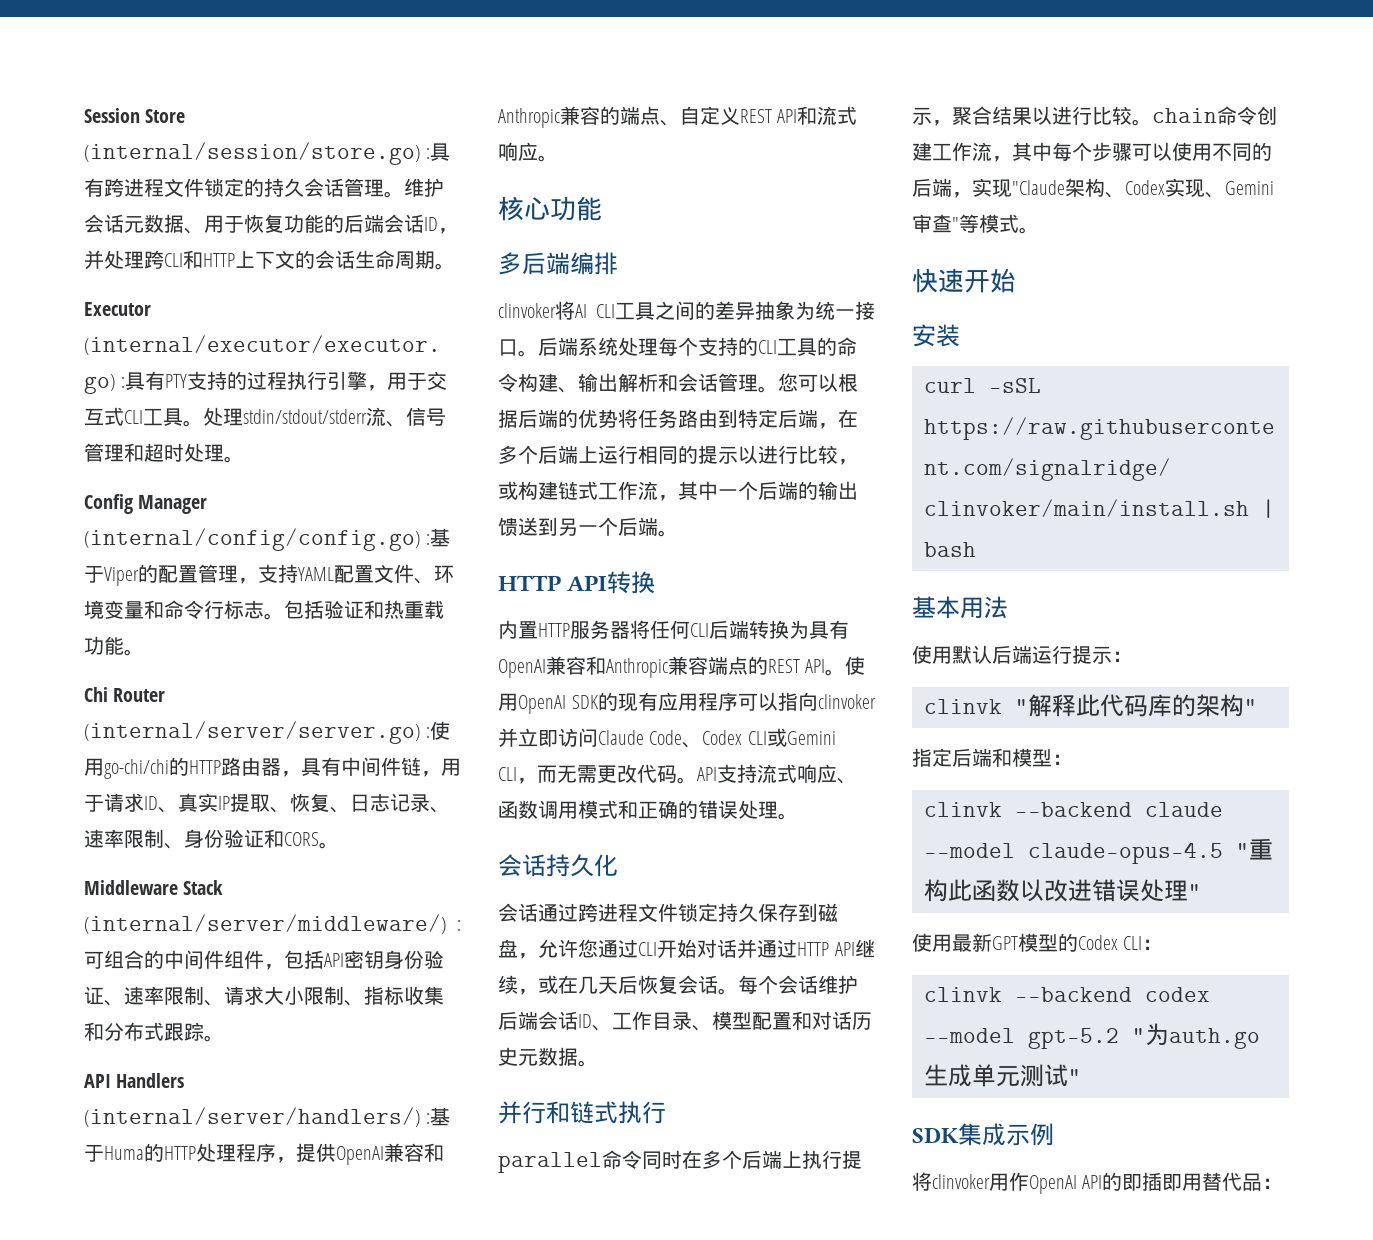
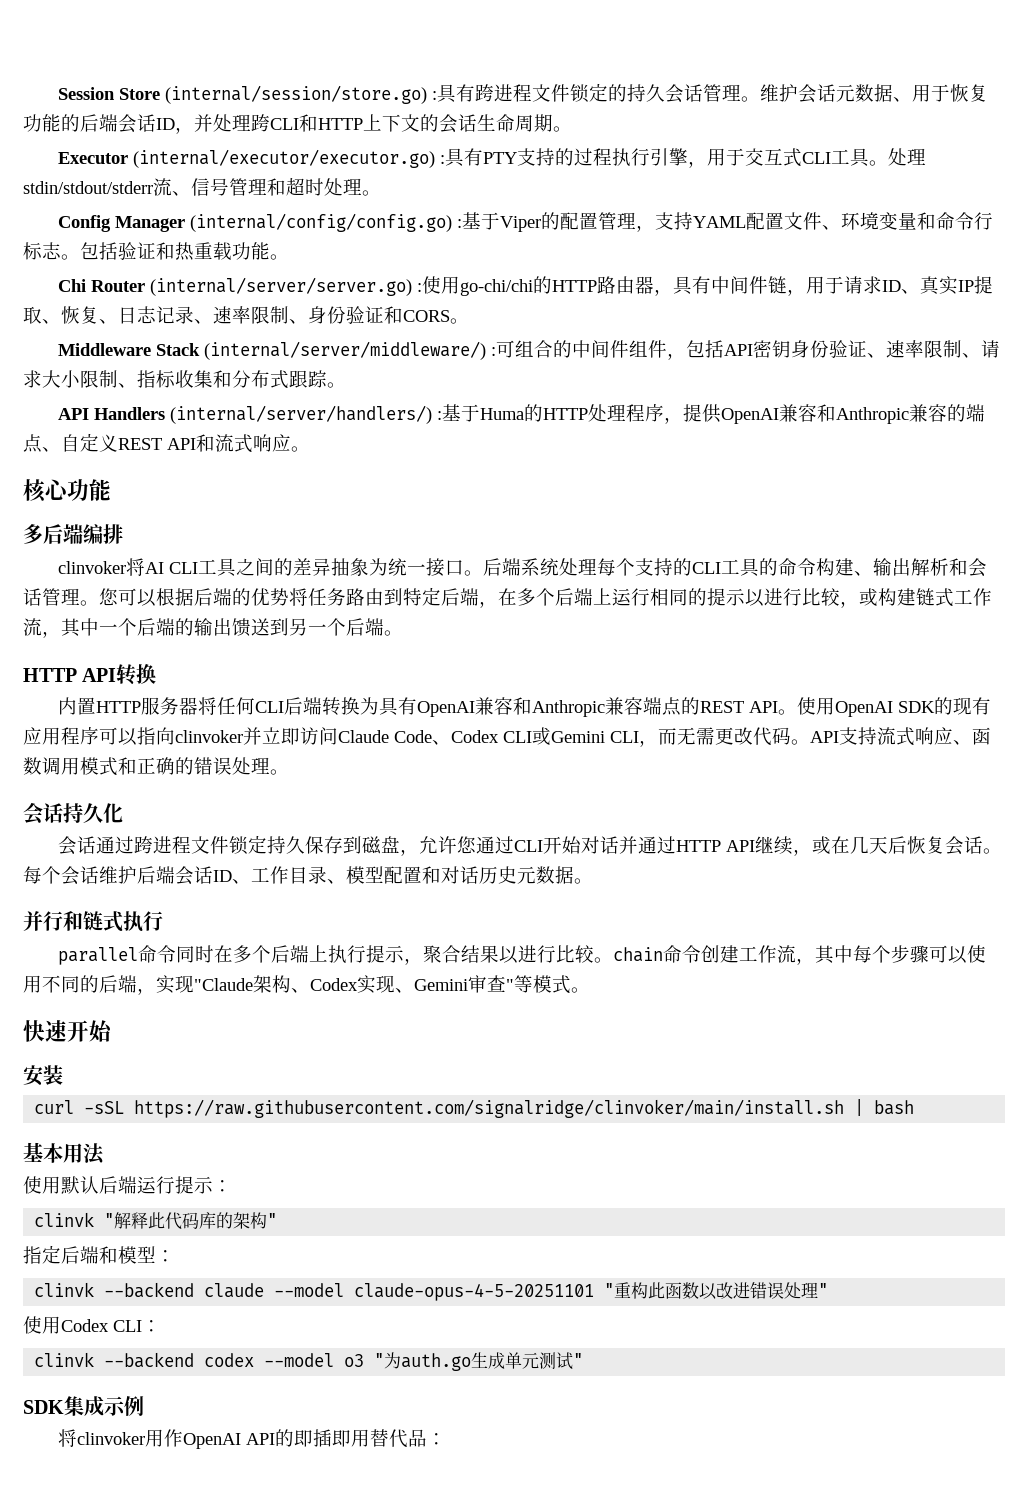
[1028,842,1223,864] claude-opus-4.5 -> [354,1283,595,1301] claude-opus-4-5-20251101
[952,933,1078,952] 最新GPT模型的 -> (61, 1325) none
[1028,1028,1119,1049] gpt-5.2 -> [344,1354,365,1367] o3

